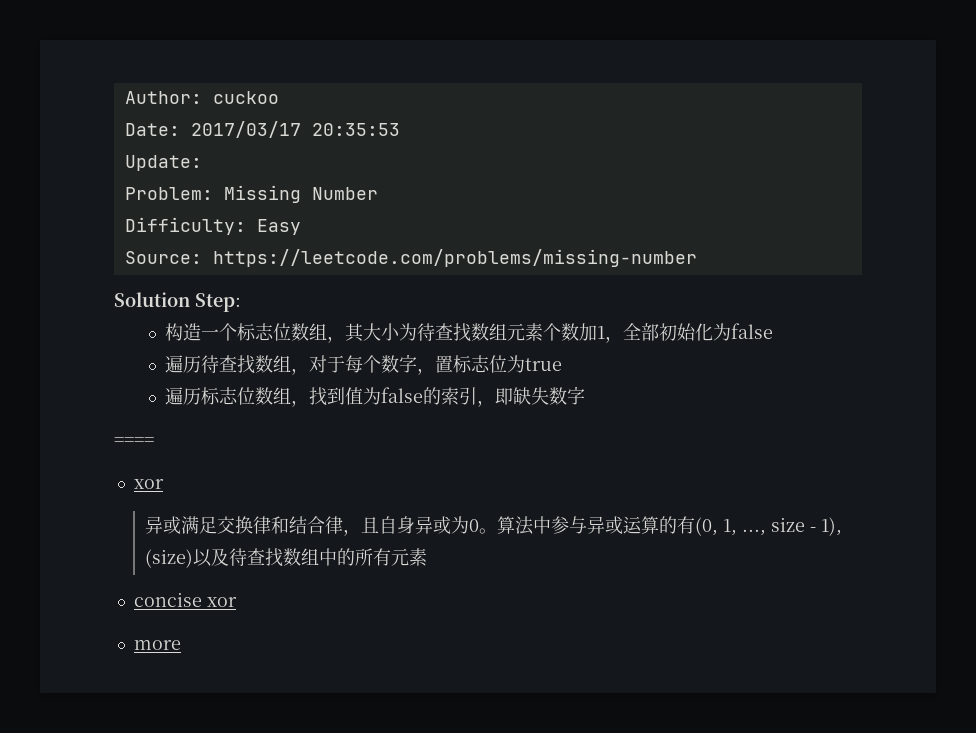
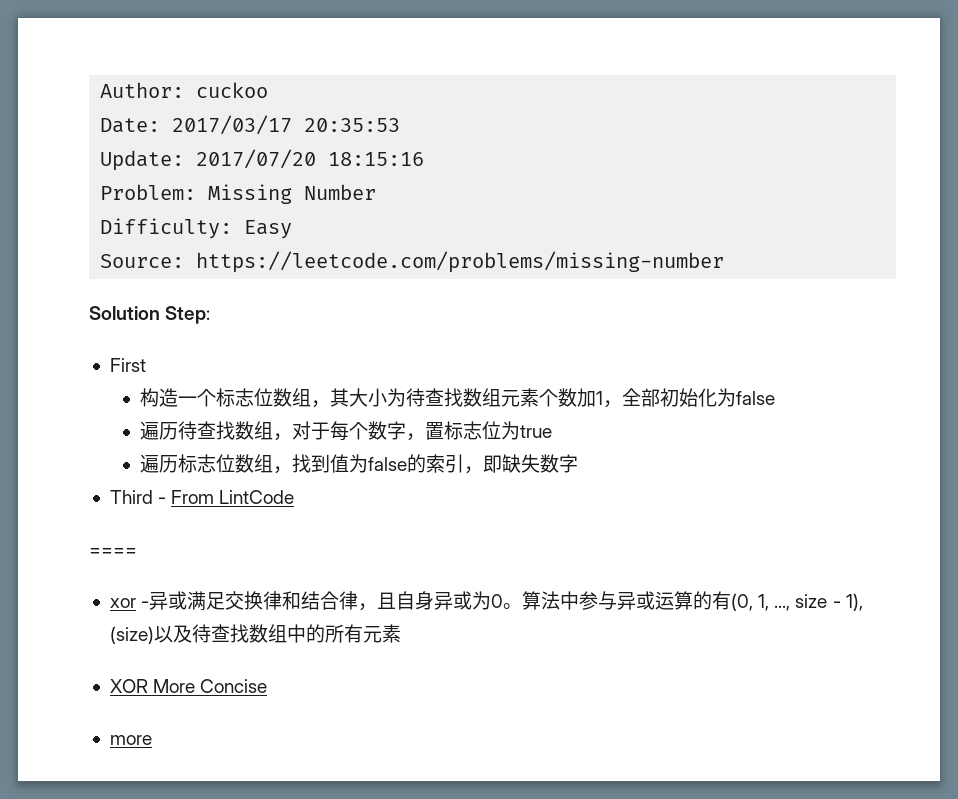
(202, 163) none -> [196,149,425,169] 2017/07/20 18:15:16
(241, 302) none -> [109,358,146,372] // First
(586, 395) none -> [109,490,295,504] // Third - From LintCode
(164, 484) // -> [141,601,150,608] -
[133,592,237,607] concise xor -> [109,679,268,693] XOR More Concise

